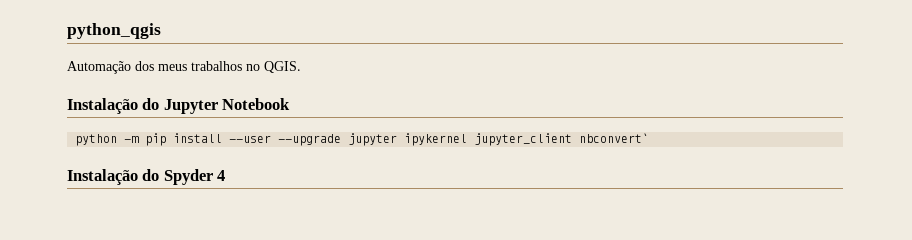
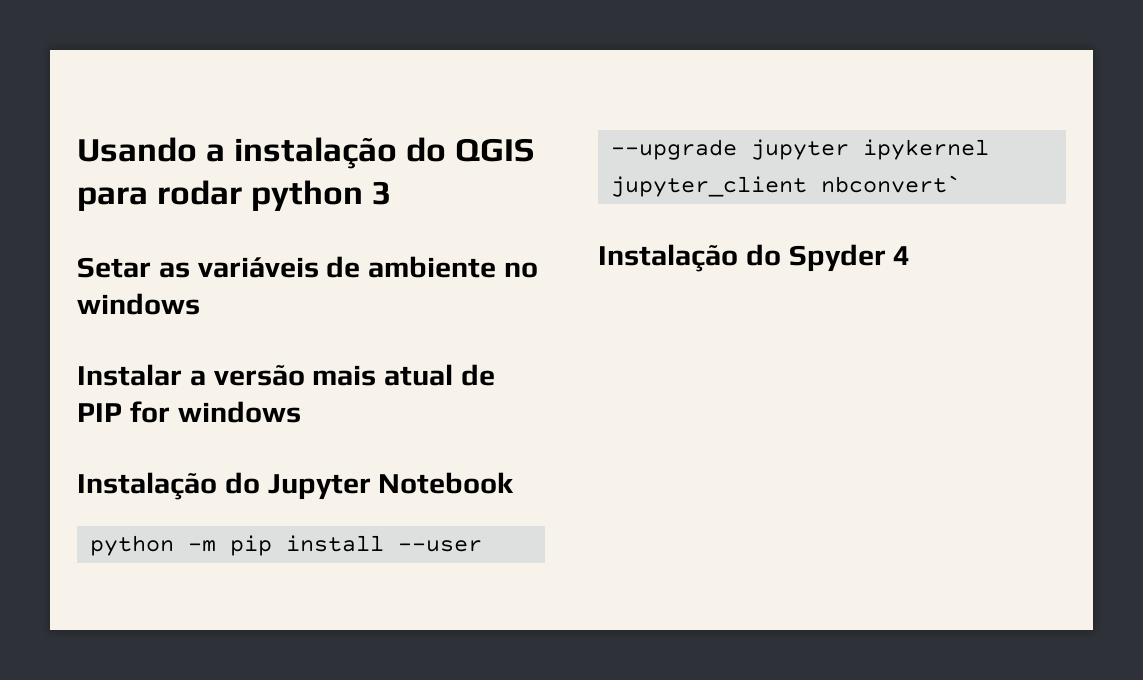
[67,23,161,39] [67,61,301,74] python_qgis // Automação dos meus trabalhos no QGIS. -> [77,137,535,169] [77,180,392,211] [77,256,539,278] [77,293,200,315] [77,364,496,386] [77,401,301,423] Usando a instalação do QGIS para rodar python 3 // Setar as variáveis de ambiente no windows // Instalar a versão mais atual de PIP for windows

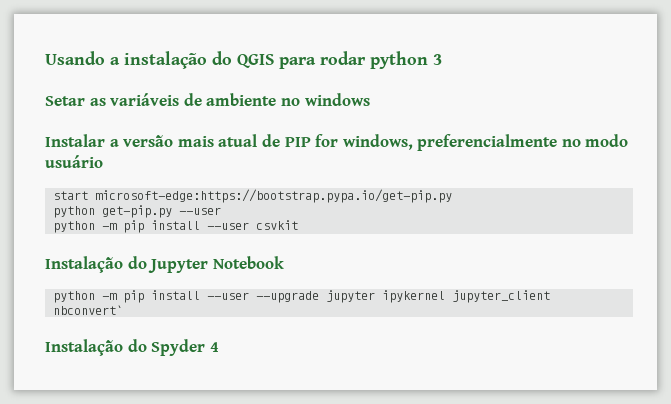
[177,401,301,423] windows -> [342,134,629,151] [45,155,103,168] [52,189,452,203] [52,205,221,218] [52,220,298,233] windows, preferencialmente no modo usuário // start microsoft-edge:https://bootstrap.pypa.io/get-pip.py // python get-pip.py --user // python -m pip install --user csvkit

